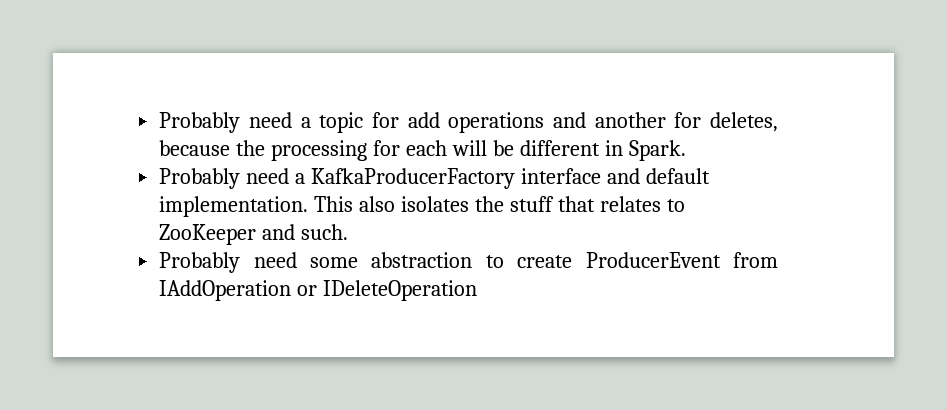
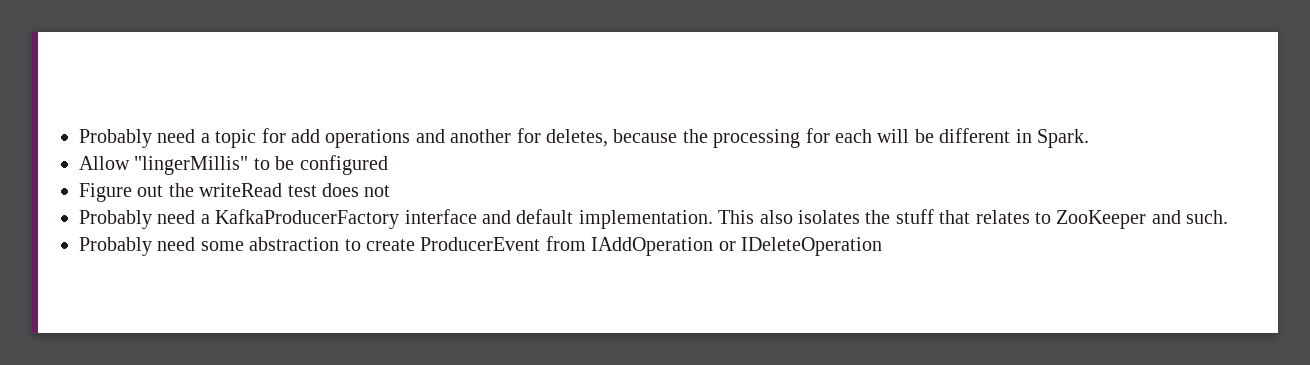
(686, 150) none -> [79,155,388,175] [79,183,391,202] // Allow "lingerMillis" to be configured // Figure out the writeRead test does not

